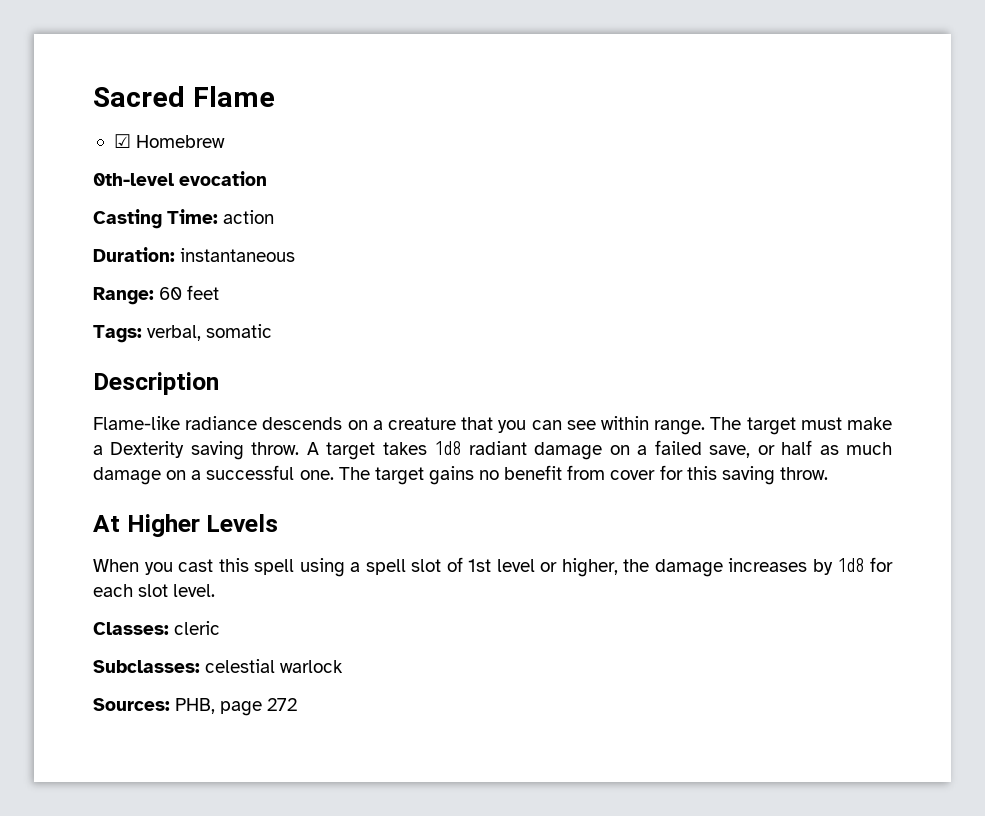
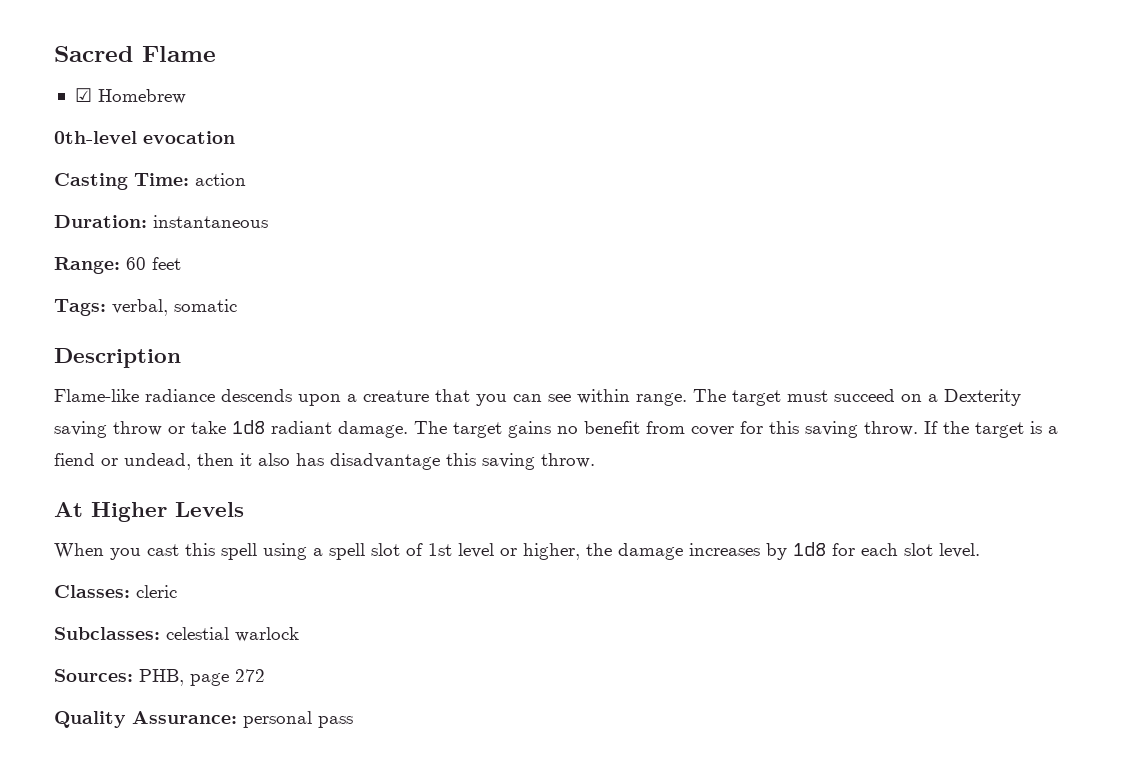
[347,420,368,430] on -> [298,394,341,406] upon
[847,417,893,430] make -> [834,389,922,402] succeed on
[251,440,893,460] [93,465,334,485] throw. A target takes 1d8 radiant damage on a failed save, or half as much damage on a successful one. -> [113,420,408,438] throw or take 1d8 radiant damage.
(828, 473) none -> [924,421,1058,438] [54,453,595,470] If the target is a fiend or undead, then it also has disadvantage this saving throw.
(298, 704) none -> [54,711,353,728] // Quality Assurance: personal pass

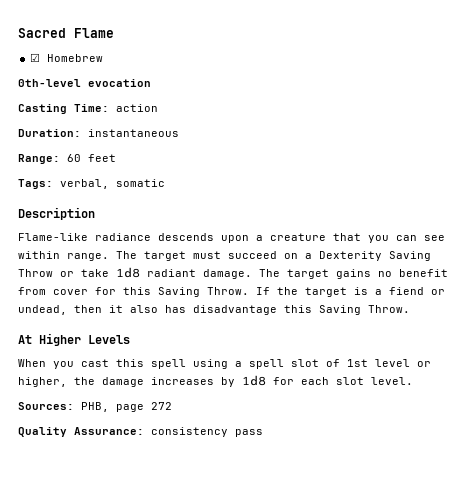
[54,421,162,438] saving throw -> [389,251,431,261] [18,269,53,277] Saving Throw
[805,421,918,438] saving throw. -> [158,287,249,297] Saving Throw.
[482,453,595,470] saving throw. -> [319,305,410,315] Saving Throw.
[54,585,177,598] [54,627,299,642] // Classes: cleric // Subclasses: celestial warlock -> (413, 381) none
[243,711,312,728] personal -> [151,427,228,437] consistency

